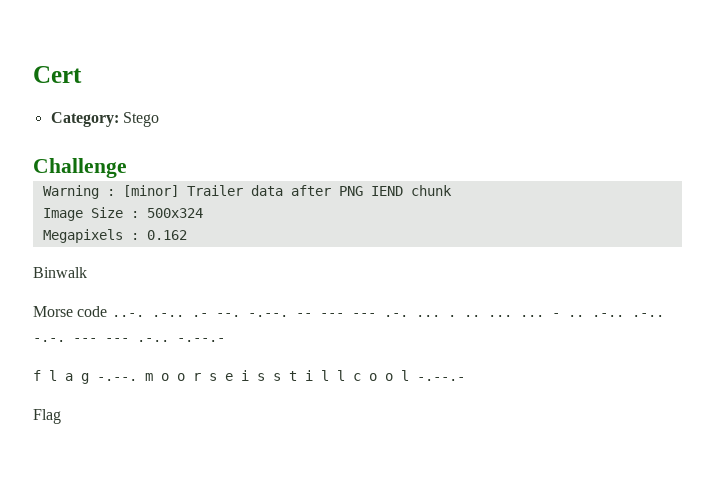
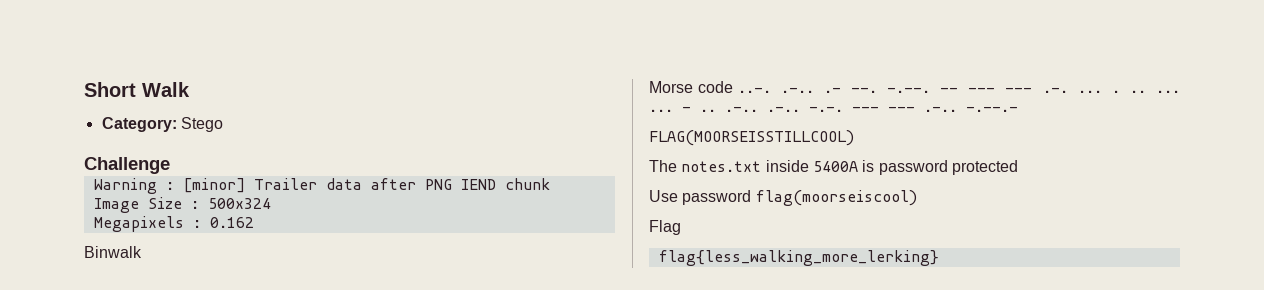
[33,66,82,83] Cert -> [84,82,190,97] Short Walk
[33,370,465,384] f l a g -.--. m o o r s e i s s t i l l c o o l -.--.- -> [649,130,854,146] [649,160,1018,175] [649,190,917,206] FLAG(MOORSEISSTILLCOOL) // The notes.txt inside 5400A is password protected // Use password flag(moorseiscool)
(61, 416) none -> [658,250,939,266] // flag{less_walking_more_lerking}

